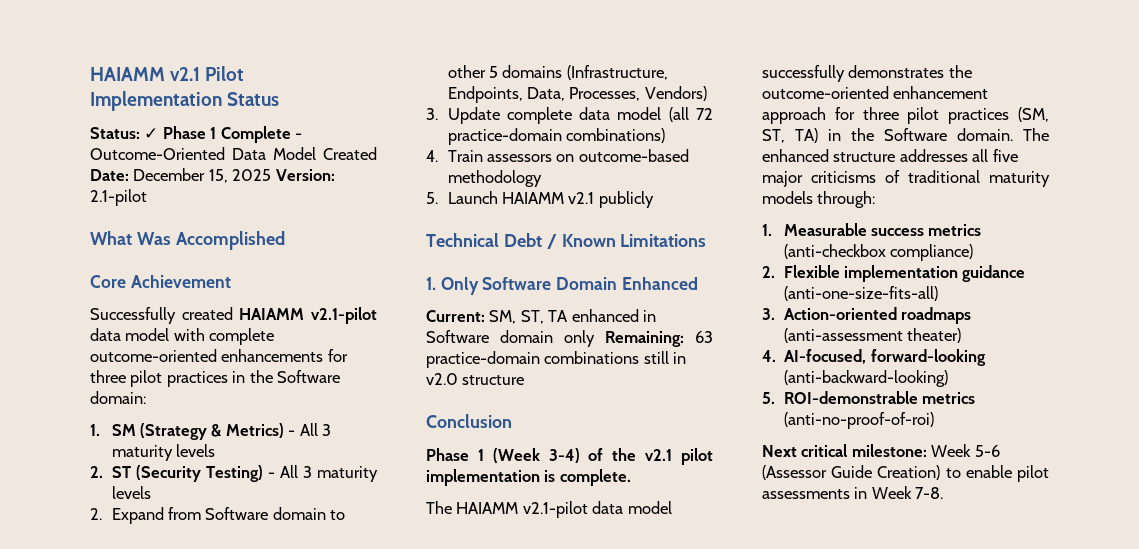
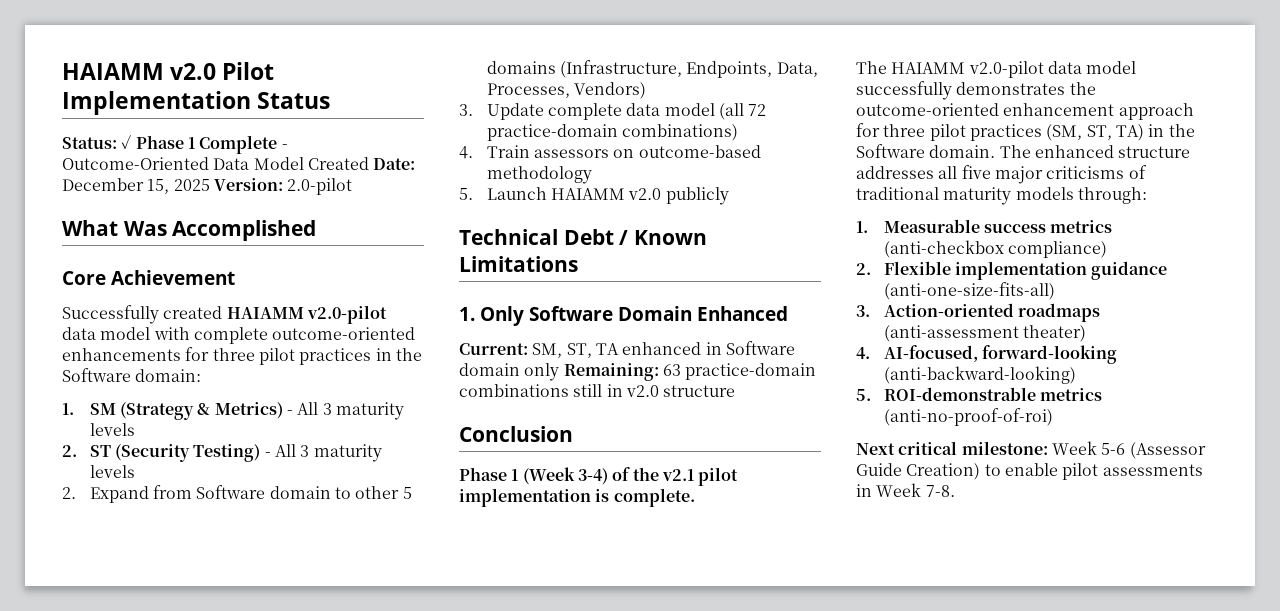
[90,67,201,81] HAIAMM v2.1 -> [62,63,217,80] HAIAMM v2.0
[90,189,147,206] 2.1-pilot -> [287,178,353,195] 2.0-pilot
[311,307,377,324] v2.1-pilot -> [306,305,387,324] v2.0-pilot
[568,192,595,204] v2.1 -> [628,188,662,200] v2.0
[522,501,588,518] v2.1-pilot -> [968,61,1044,78] v2.0-pilot

